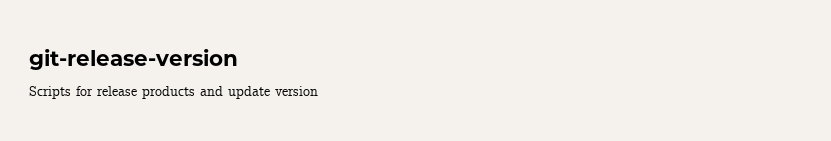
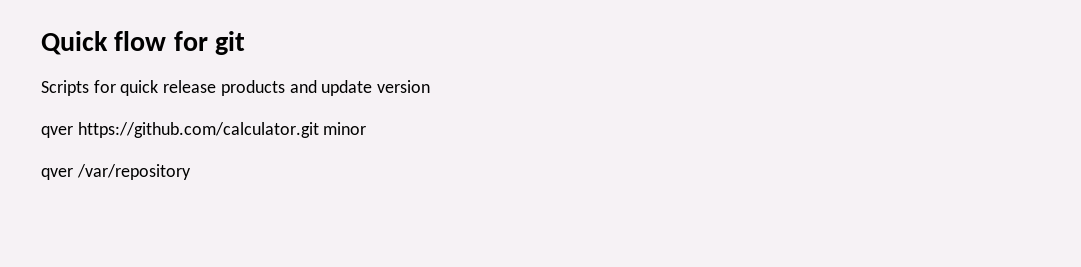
[29,49,238,70] git-release-version -> [41,31,246,55] Quick flow for git
(93, 91) none -> [120,80,159,96] quick
(318, 91) none -> [41,122,367,138] [41,164,191,180] // qver https://github.com/calculator.git minor // qver /var/repository

